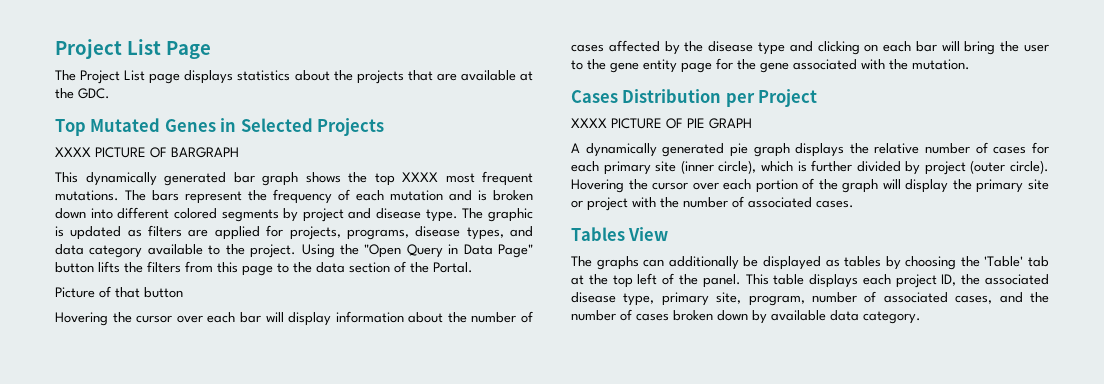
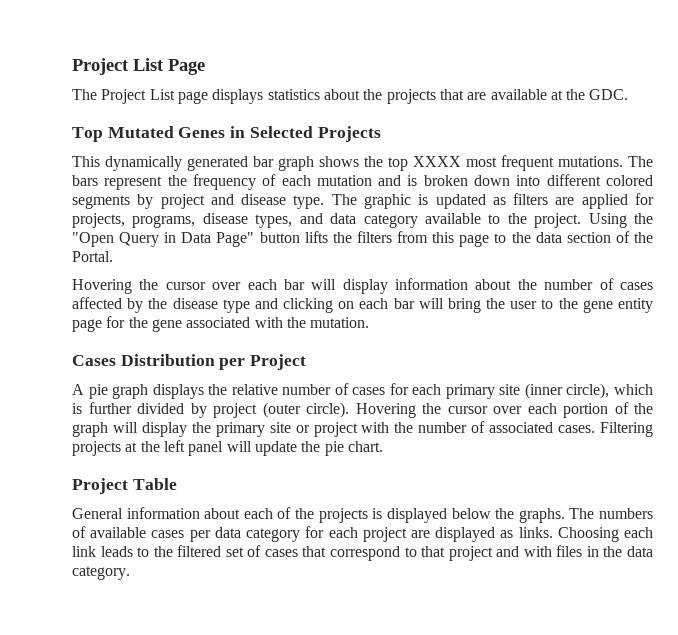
[55,147,239,158] // XXXX PICTURE OF BARGRAPH -> (381, 134) none
[55,286,183,298] // Picture of that button -> (113, 256) none
[571,118,752,129] // XXXX PICTURE OF PIE GRAPH -> (307, 362) none
[585,143,725,157] dynamically generated -> (84, 389) none
[571,227,669,241] [571,256,1049,270] [571,273,1049,288] [571,291,1049,306] [571,309,826,324] // Tables View // The graphs can additionally be displayed as tables by choosing the 'Table' tab at the top left of the panel. This table displays each project ID, the associated disease type, primary site, program, number of associated cases, and the number of cases broken down by available -> [600,422,654,437] [72,440,383,456] [72,478,177,494] [72,507,654,523] [72,526,653,542] [72,545,623,561] Filtering projects at the left panel will update the pie chart. // Project Table // General information about each of the projects is displayed below the graphs. The numbers of available cases per data category for each project are displayed as links. Choosing each link leads to the filtered set of cases that correspond to that project and with files in the

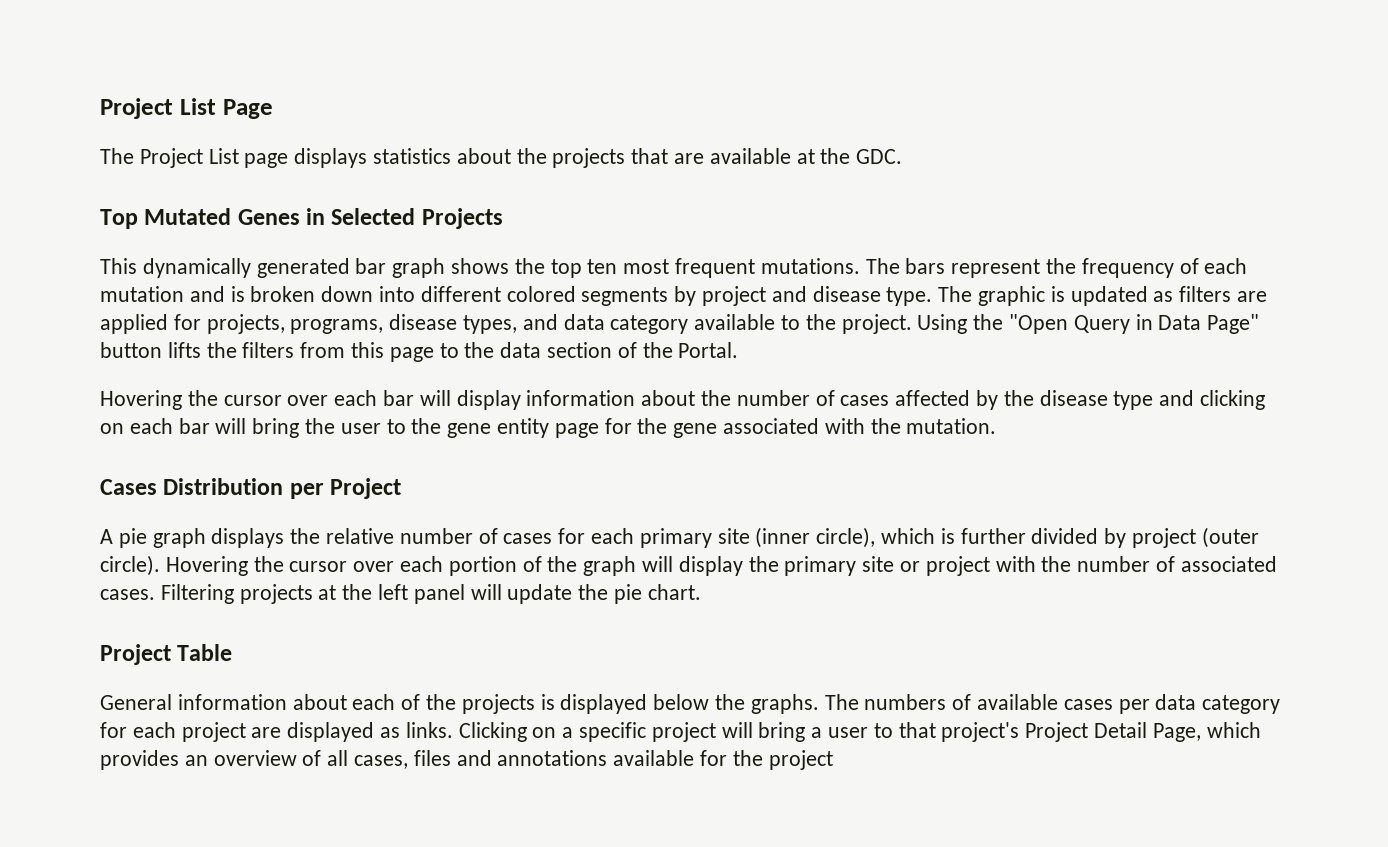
[413,156,461,167] XXXX -> [587,259,618,274] ten
[557,527,653,542] [72,545,653,561] [72,566,130,580] Choosing each link leads to the filtered set of cases that correspond to that project and with files in the data category. -> [458,722,1261,742] [100,750,833,770] Clicking on a specific project will bring a user to that project's Project Detail Page, which provides an overview of all cases, files and annotations available for the project

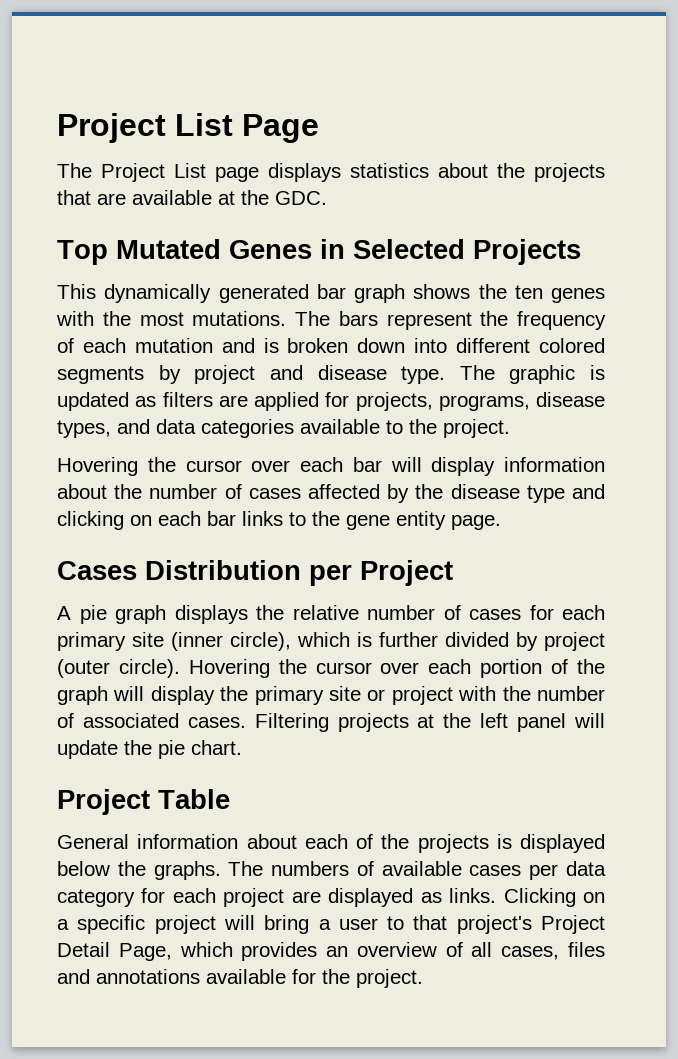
[550,258,756,278] top ten most frequent -> [514,285,605,303] [56,311,184,326] ten genes with the most
[610,315,689,334] category -> [201,419,294,438] categories
[917,314,1260,334] [100,342,739,362] Using the "Open Query in Data Page" button lifts the filters from this page to the data section of the Portal. -> (510, 428) none
[215,418,997,438] will bring the user to the gene entity page for the gene associated with the mutation. -> [242,511,501,530] links to the gene entity page.
[768,750,833,770] project -> [356,969,423,988] project.

